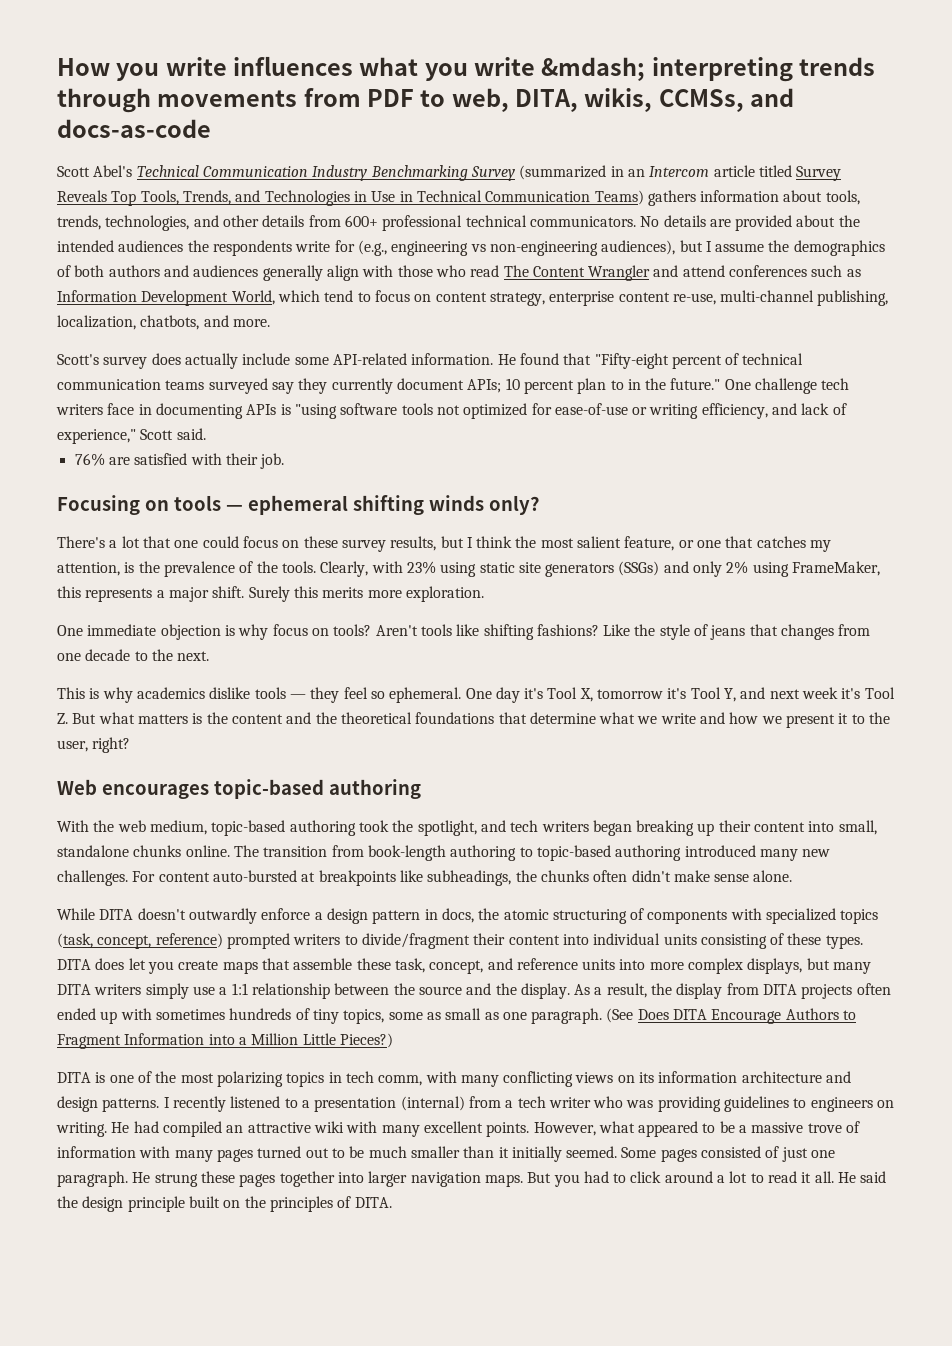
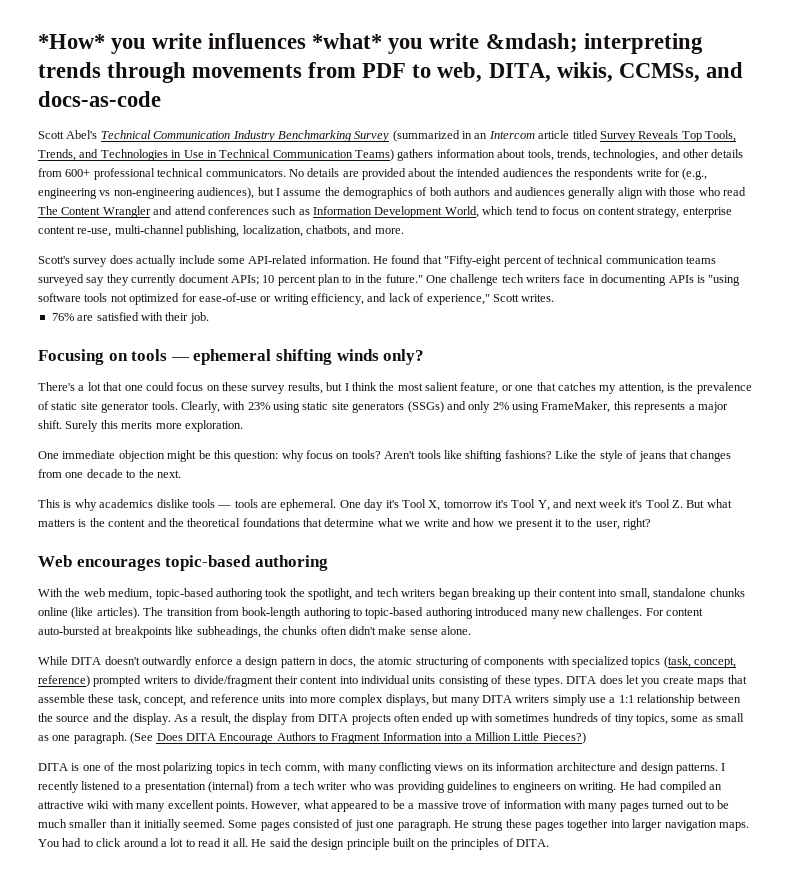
[57,58,110,76] How -> [38,34,105,49] *How*
[359,57,419,76] what -> [312,33,383,49] *what*
[176,428,206,440] said. -> [521,294,555,302] writes.
[256,561,278,573] the -> [51,402,150,413] static site generator
[224,625,235,636] is -> [167,450,279,462] might be this question:
[310,687,385,703] they feel so -> [234,499,277,508] tools are
[185,845,230,857] online. -> [38,607,140,619] online (like articles).
[527,1172,580,1187] But you -> [38,839,60,847] You

